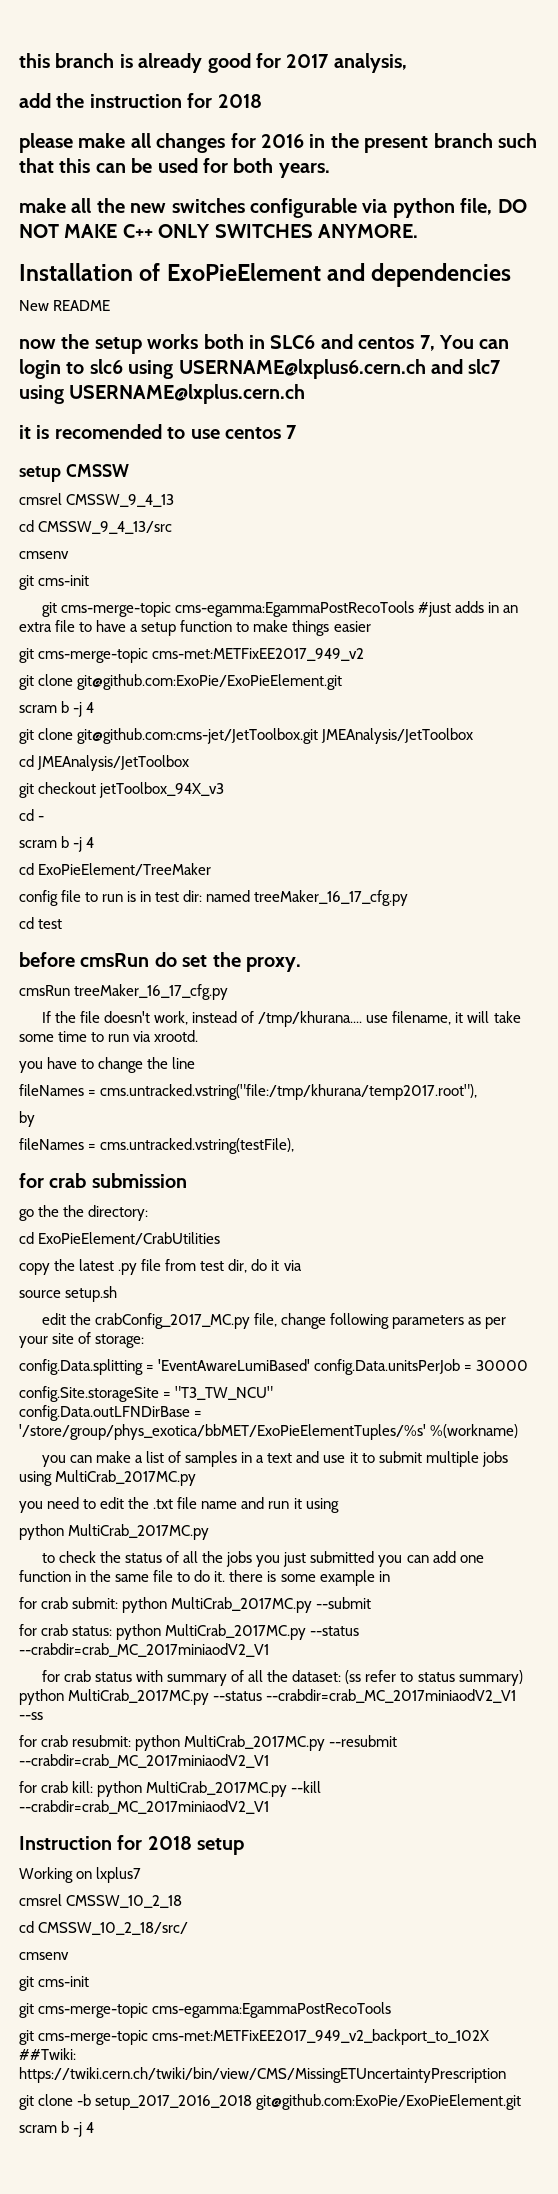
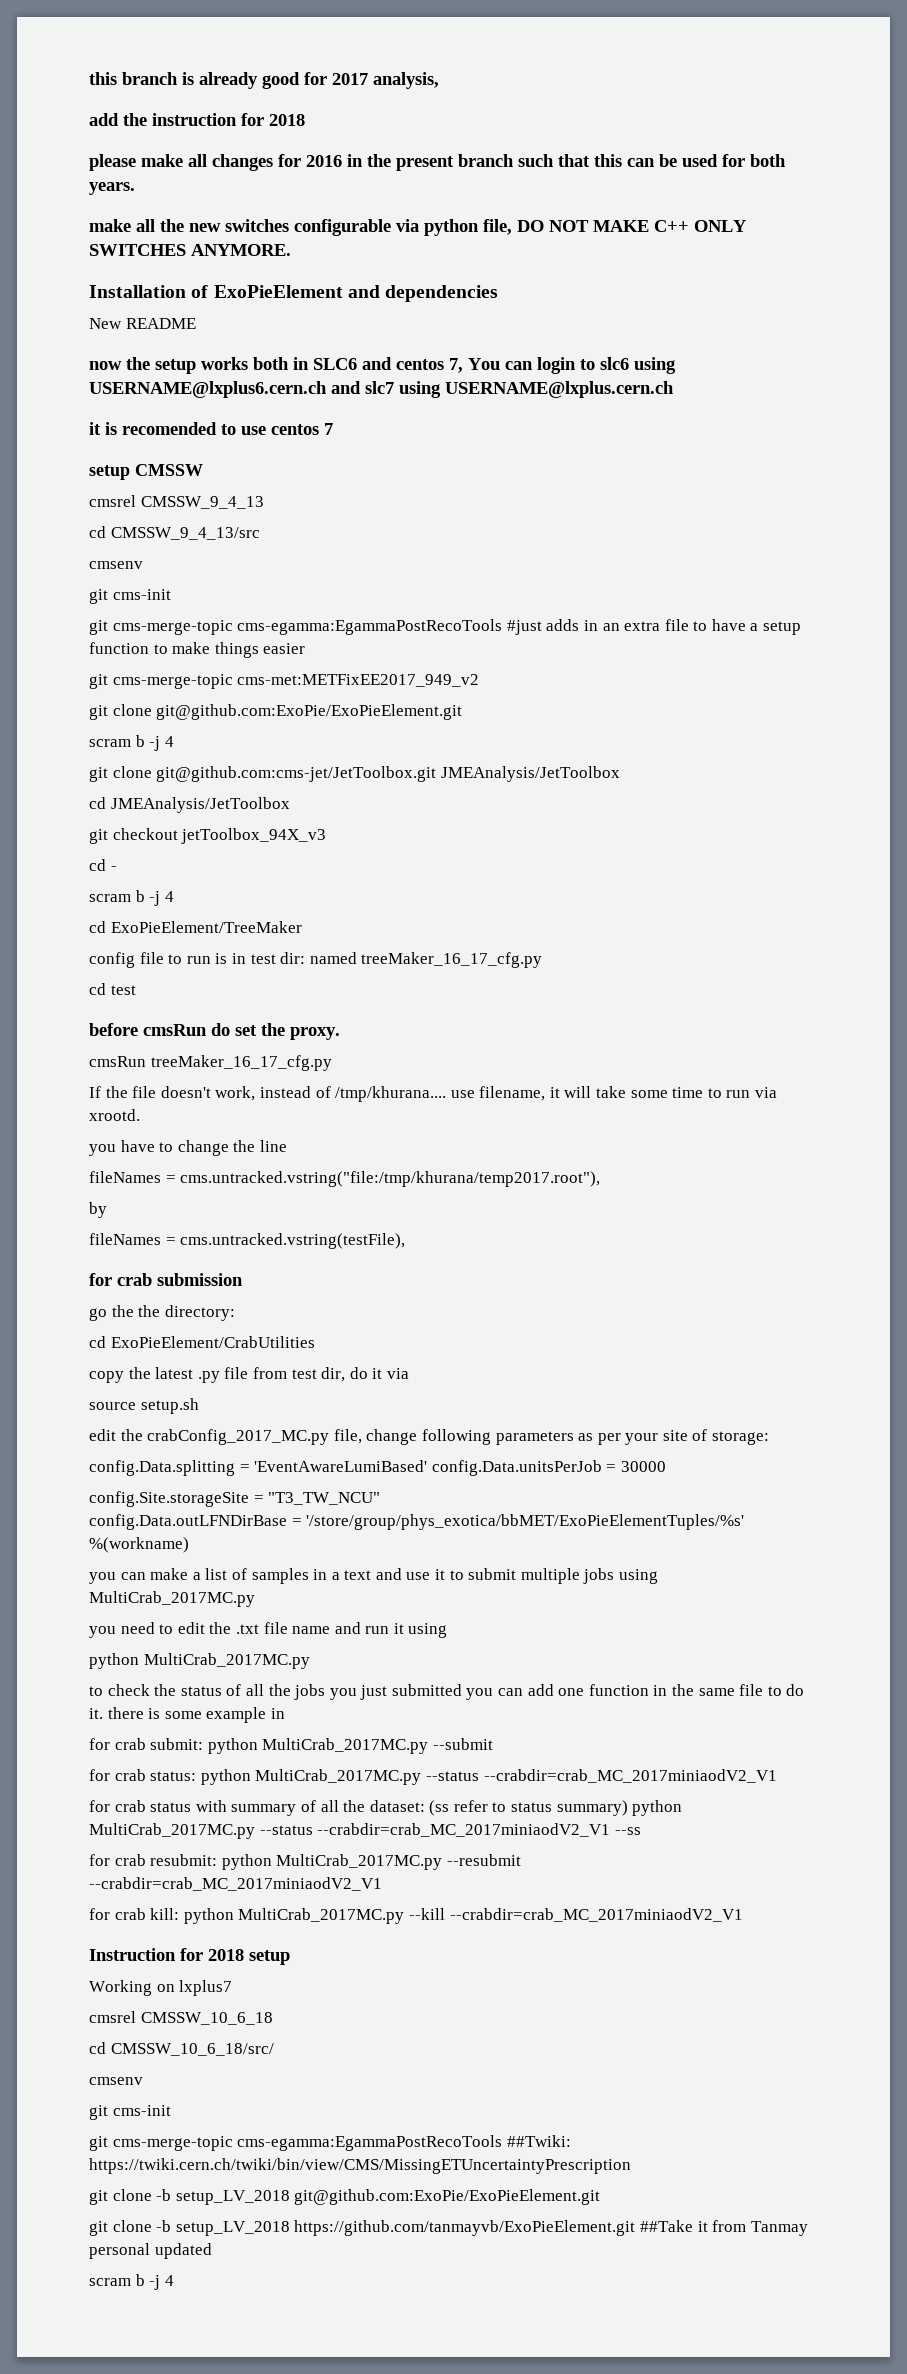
[66,1895,183,1908] [19,1921,189,1935] [19,1952,69,1960] [19,1976,90,1991] [19,2002,392,2018] [19,2029,490,2045] CMSSW_10_2_18 // cd CMSSW_10_2_18/src/ // cmsenv // git cms-init // git cms-merge-topic cms-egamma:EgammaPostRecoTools // git cms-merge-topic cms-met:METFixEE2017_949_v2_backport_to_102X -> [140,2012,273,2025] [89,2042,274,2056] [89,2077,143,2085] [89,2105,171,2120] [89,2135,503,2151] CMSSW_10_6_18 // cd CMSSW_10_6_18/src/ // cmsenv // git cms-init // git cms-merge-topic cms-egamma:EgammaPostRecoTools
[95,2094,522,2110] setup_2017_2016_2018 git@github.com:ExoPie/ExoPieElement.git -> [175,2189,601,2205] [89,2220,808,2236] [89,2243,212,2259] setup_LV_2018 git@github.com:ExoPie/ExoPieElement.git // git clone -b setup_LV_2018 https://github.com/tanmayvb/ExoPieElement.git ##Take it from Tanmay personal updated

